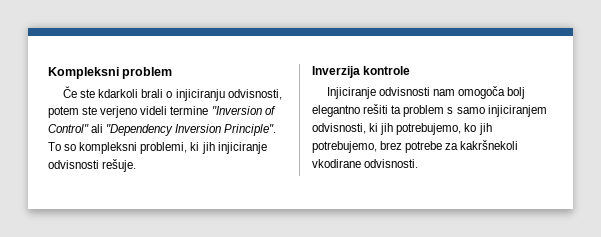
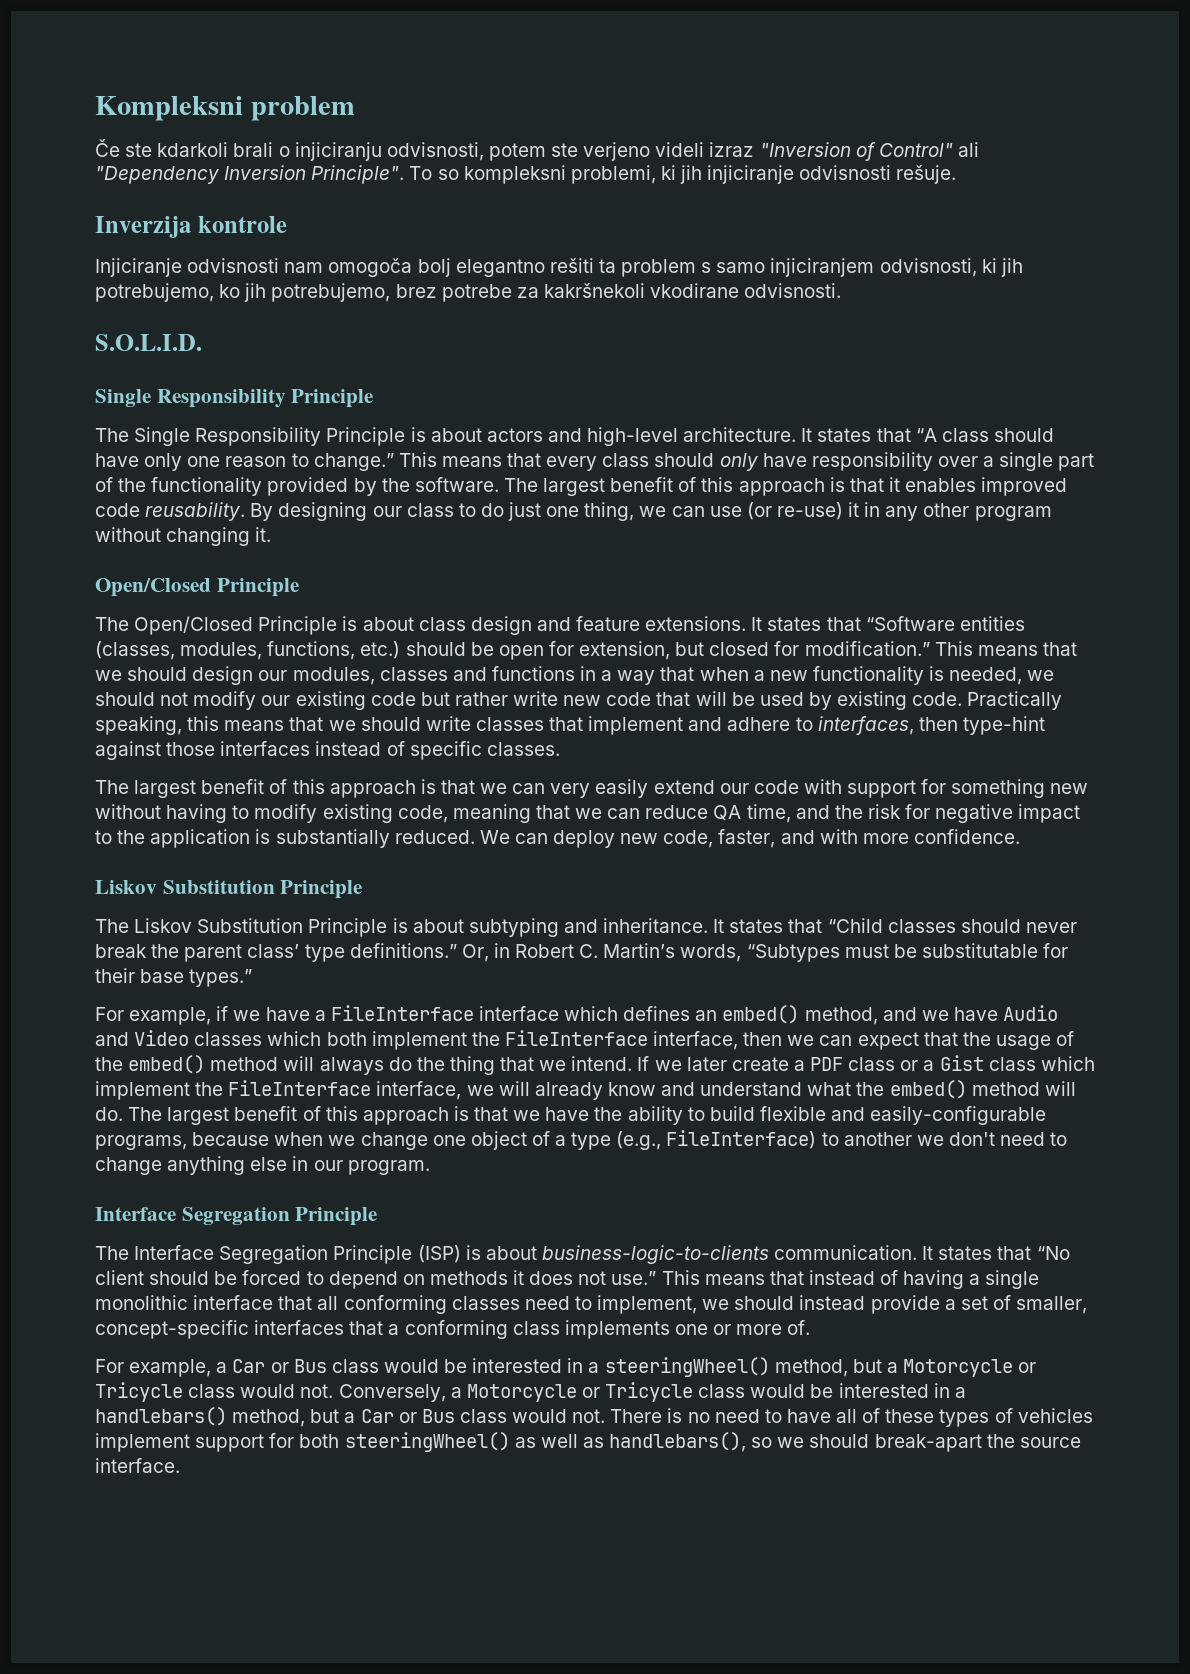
[170,106,209,115] termine -> [709,142,755,157] izraz
(419, 163) none -> [95,334,202,351] [95,389,374,408] [95,427,1054,446] [95,452,1095,471] [95,477,1068,496] [95,502,1052,521] [95,527,272,546] [95,578,299,597] [95,616,1025,635] [95,641,1077,660] [95,666,1055,685] [95,691,1063,710] [95,716,1045,735] [95,741,560,760] [95,779,1089,798] [95,804,1081,823] [95,829,1020,848] [95,880,363,899] [95,918,1077,937] [95,943,1069,962] [95,968,253,987] [95,1005,1059,1025] [95,1030,1075,1050] [95,1055,1095,1075] [95,1080,1076,1100] [95,1106,1047,1125] [95,1130,1068,1150] [95,1156,430,1175] [95,1207,378,1226] [95,1245,1070,1264] [95,1270,1040,1289] [95,1295,1088,1314] [95,1320,811,1339] [95,1357,1037,1377] [95,1382,966,1402] [95,1407,1093,1427] [95,1432,1081,1452] [95,1458,180,1473] // S.O.L.I.D. // Single Responsibility Principle // The Single Responsibility Principle is about actors and high-level architecture. It states that “A class should have only one reason to change.” This means that every class should only have responsibility over a single part of the functionality provided by the software. The largest benefit of this approach is that it enables improved code reusability. By designing our class to do just one thing, we can use (or re-use) it in any other program without changing it. // Open/Closed Principle // The Open/Closed Principle is about class design and feature extensions. It states that “Software entities (classes, modules, functions, etc.) should be open for extension, but closed for modification.” This means that we should design our modules, classes and functions in a way that when a new functionality is needed, we should not modify our existing code but rather write new code that will be used by existing code. Practically speaking, this means that we should write classes that implement and adhere to interfaces, then type-hint against those interfaces instead of specific classes. // The largest benefit of this approach is that we can very easily extend our code with support for something new without having to modify existing code, meaning that we can reduce QA time, and the risk for negative impact to the application is substantially reduced. We can deploy new code, faster, and with more confidence. // Liskov Substitution Principle // The Liskov Substitution Principle is about subtyping and inheritance. It states that “Child classes should never break the parent class’ type definitions.” Or, in Robert C. Martin’s words, “Subtypes must be substitutable for their base types.” // For example, if we have a FileInterface interface which defines an embed() method, and we have Audio and Video classes which both implement the FileInterface interface, then we can expect that the usage of the embed() method will always do the thing that we intend. If we later create a PDF class or a Gist class which implement the FileInterface interface, we will already know and understand what the embed() method will do. The largest benefit of this approach is that we have the ability to build flexible and easily-configurable programs, because when we change one object of a type (e.g., FileInterface) to another we don't need to change anything else in our program. // Interface Segregation Principle // The Interface Segregation Principle (ISP) is about business-logic-to-clients communication. It states that “No client should be forced to depend on methods it does not use.” This means that instead of having a single monolithic interface that all conforming classes need to implement, we should instead provide a set of smaller, concept-specific interfaces that a conforming class implements one or more of. // For example, a Car or Bus class would be interested in a steeringWheel() method, but a Motorcycle or Tricycle class would not. Conversely, a Motorcycle or Tricycle class would be interested in a handlebars() method, but a Car or Bus class would not. There is no need to have all of these types of vehicles implement support for both steeringWheel() as well as handlebars(), so we should break-apart the source interface.

